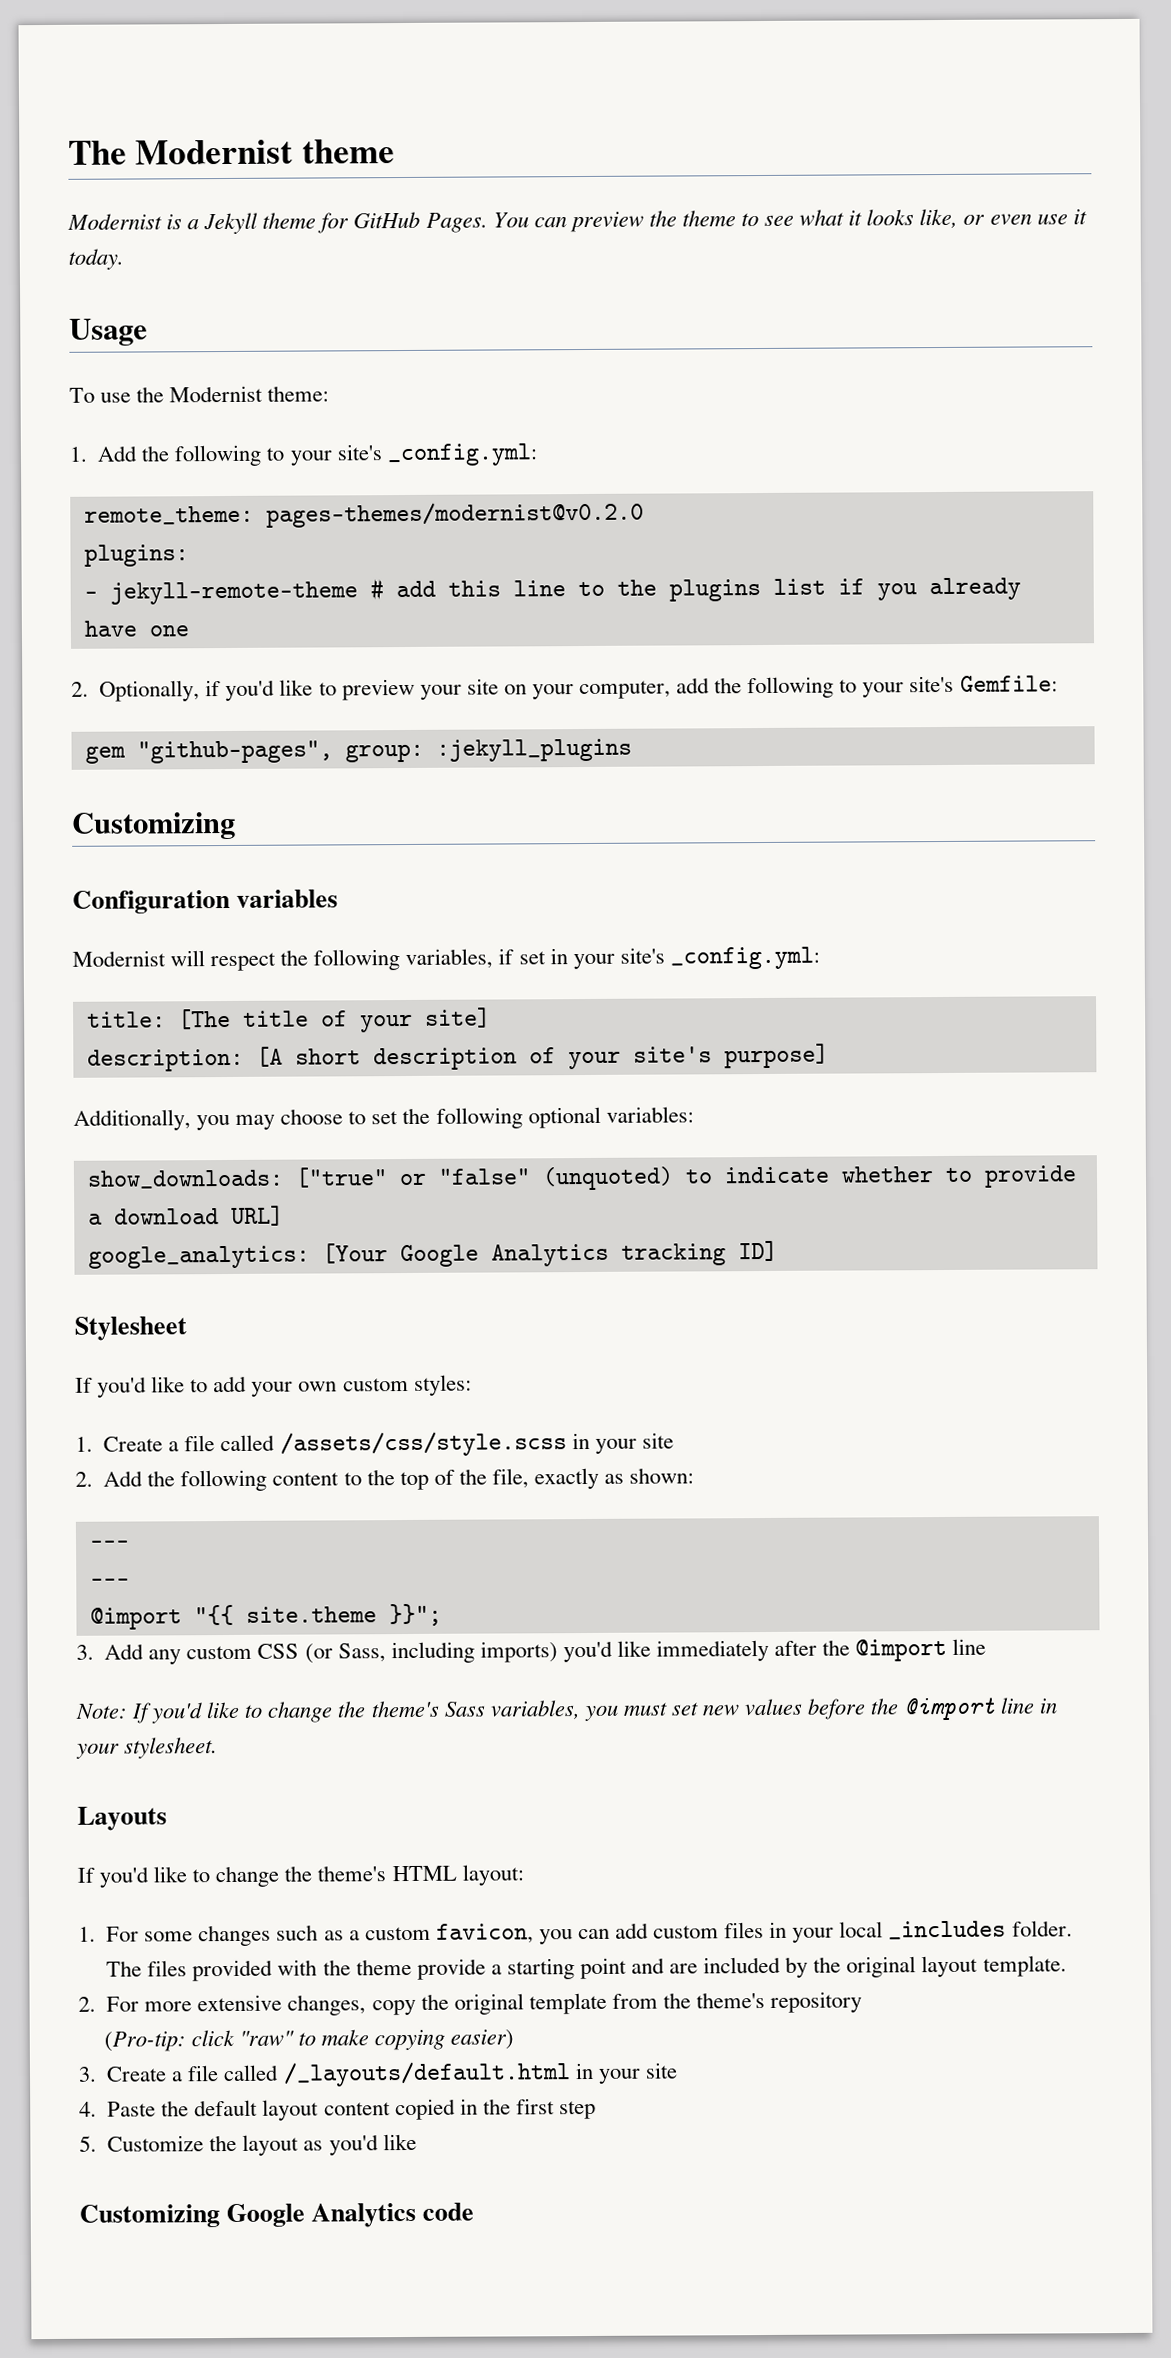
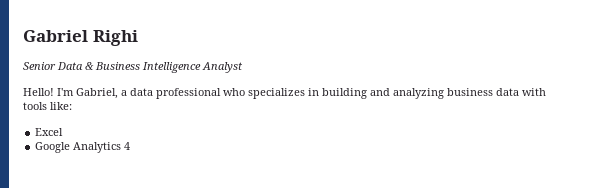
[68,139,395,165] [67,208,1087,235] [68,248,124,270] [69,318,148,346] [69,385,330,403] [69,443,538,467] [83,501,644,528] [83,544,189,567] [83,577,1021,605] [83,620,189,637] [71,675,1058,702] [84,738,632,764] [71,811,236,840] [72,889,339,914] [72,946,820,972] [86,1007,491,1033] [86,1043,829,1072] [73,1106,694,1131] [86,1165,1077,1191] [87,1205,284,1226] [87,1240,778,1269] [74,1316,187,1341] [75,1374,472,1398] [75,1431,674,1457] [75,1467,695,1492] [89,1540,130,1548] [89,1578,130,1586] [89,1603,442,1630] [76,1638,987,1665] [75,1697,1058,1724] [76,1737,219,1759] [77,1806,167,1831] [77,1864,524,1888] [78,1920,1073,1947] [106,1955,1067,1982] [78,1991,863,2016] [103,2029,515,2052] [78,2061,678,2087] [79,2098,596,2121] [79,2133,417,2156] [79,2202,475,2228] The Modernist theme // Modernist is a Jekyll theme for GitHub Pages. You can preview the theme to see what it looks like, or even use it today. // Usage // To use the Modernist theme: // 1. Add the following to your site's _config.yml: // remote_theme: pages-themes/modernist@v0.2.0 // plugins: // - jekyll-remote-theme # add this line to the plugins list if you already have one // 2. Optionally, if you'd like to preview your site on your computer, add the following to your site's Gemfile: // gem "github-pages", group: :jekyll_plugins // Customizing // Configuration variables // Modernist will respect the following variables, if set in your site's _config.yml: // title: [The title of your site] // description: [A short description of your site's purpose] // Additionally, you may choose to set the following optional variables: // show_downloads: ["true" or "false" (unquoted) to indicate whether to provide a download URL] // google_analytics: [Your Google Analytics tracking ID] // Stylesheet // If you'd like to add your own custom styles: // 1. Create a file called /assets/css/style.scss in your site // 2. Add the following content to the top of the file, exactly as shown: // --- // --- // @import "{{ site.theme }}"; // 3. Add any custom CSS (or Sass, including imports) you'd like immediately after the @import line // Note: If you'd like to change the theme's Sass variables, you must set new values before the @import line in your stylesheet. // Layouts // If you'd like to change the theme's HTML layout: // 1. For some changes such as a custom favicon, you can add custom files in your local _includes folder. The files provided with the theme provide a starting point and are included by the original layout template. // 2. For more extensive changes, copy the original template from the theme's repository // (Pro-tip: click "raw" to make copying easier) // 3. Create a file called /_layouts/default.html in your site // 4. Paste the default layout content copied in the first step // 5. Customize the layout as you'd like // Customizing Google Analytics code -> [23,30,138,46] [23,62,243,73] [23,88,546,99] [23,102,72,110] [35,128,64,136] [35,142,131,153] Gabriel Righi // Senior Data & Business Intelligence Analyst // Hello! I'm Gabriel, a data professional who specializes in building and analyzing business data with tools like: // Excel // Google Analytics 4

